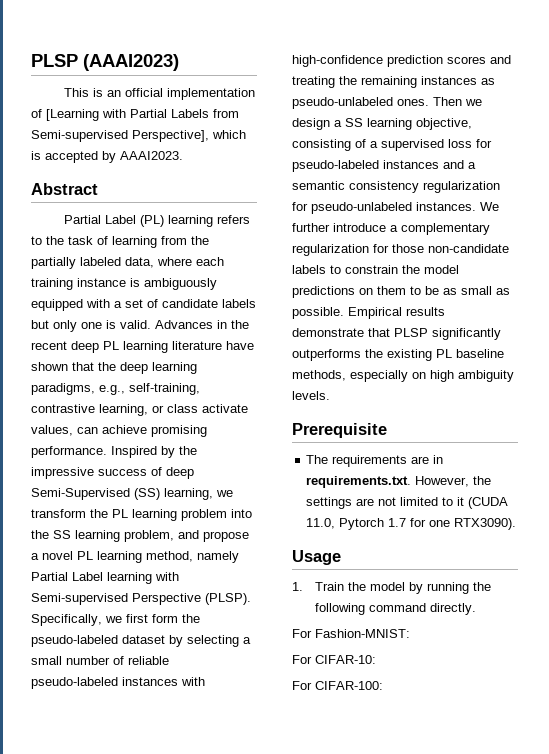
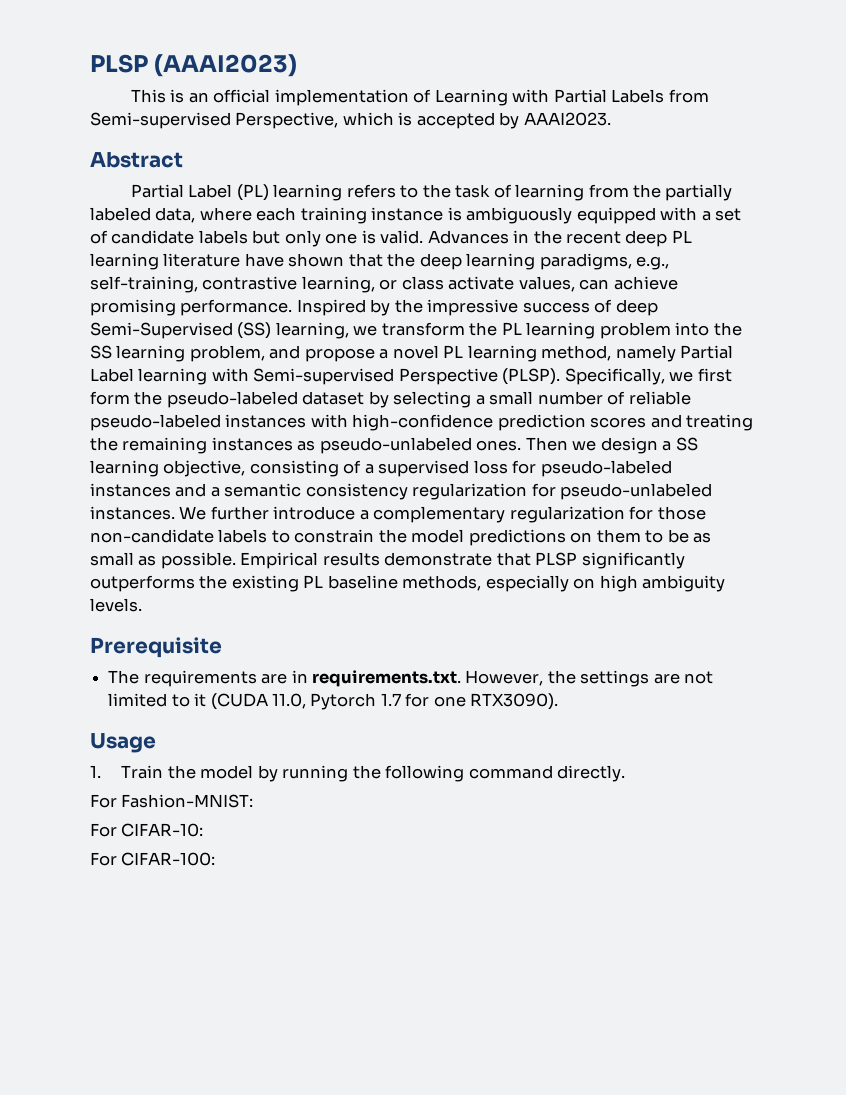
[46,109,99,121] [Learning -> [434,89,508,106] Learning
[132,130,209,142] Perspective], -> [235,112,339,129] Perspective,

